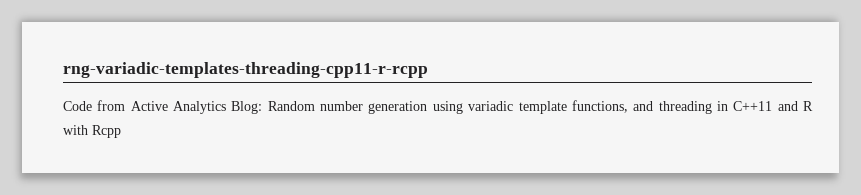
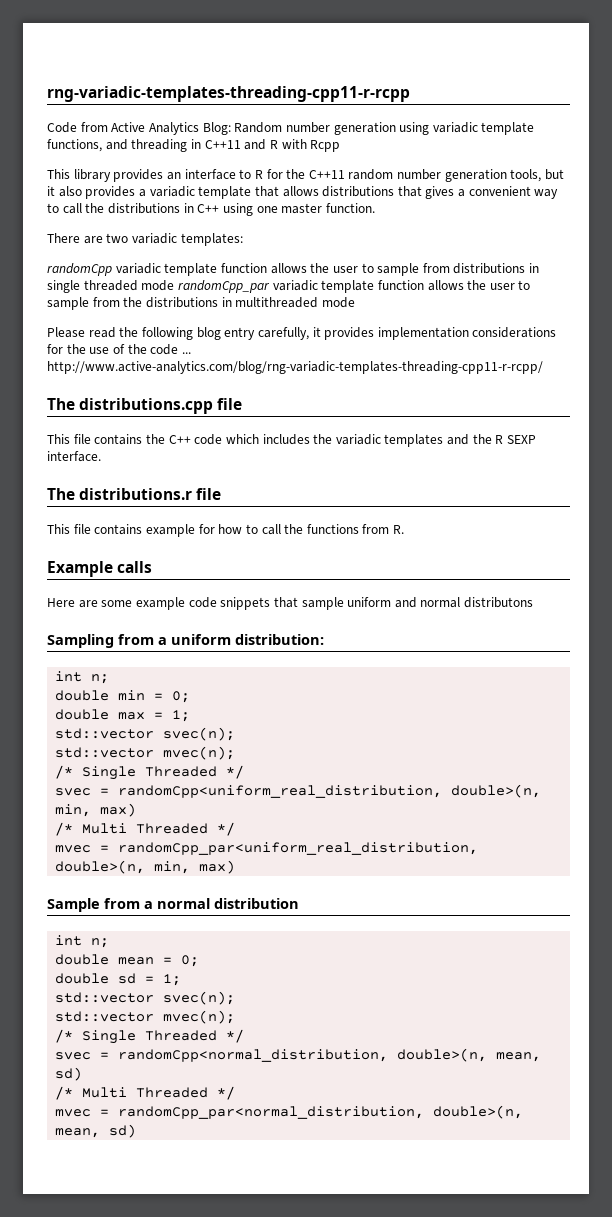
(121, 131) none -> [47,169,565,182] [47,186,559,199] [47,203,375,216] [47,233,243,246] [47,263,540,276] [47,280,531,293] [47,297,355,310] [47,327,557,340] [47,344,191,355] [47,361,543,374] [47,398,243,414] [47,434,537,447] [47,451,101,462] [47,488,222,500] [47,524,405,537] [47,561,153,577] [47,597,534,610] [47,634,324,648] [55,671,110,684] [55,690,191,703] [55,709,191,722] [55,727,236,741] [55,746,236,760] [55,765,245,780] [55,784,542,798] [55,803,137,817] [55,822,236,836] [55,842,479,855] [55,860,236,874] [47,898,299,912] [55,935,110,948] [55,954,200,967] [55,973,182,986] [55,991,236,1005] [55,1010,236,1024] [55,1029,245,1044] [55,1048,542,1062] [55,1067,83,1081] [55,1086,236,1100] [55,1105,524,1119] [55,1124,137,1138] // This library provides an interface to R for the C++11 random number generation tools, but it also provides a variadic template that allows distributions that gives a convenient way to call the distributions in C++ using one master function. // There are two variadic templates: // randomCpp variadic template function allows the user to sample from distributions in single threaded mode randomCpp_par variadic template function allows the user to sample from the distributions in multithreaded mode // Please read the following blog entry carefully, it provides implementation considerations for the use of the code ... http://www.active-analytics.com/blog/rng-variadic-templates-threading-cpp11-r-rcpp/ // The distributions.cpp file // This file contains the C++ code which includes the variadic templates and the R SEXP interface. // The distributions.r file // This file contains example for how to call the functions from R. // Example calls // Here are some example code snippets that sample uniform and normal distributons // Sampling from a uniform distribution: // int n; // double min = 0; // double max = 1; // std::vector svec(n); // std::vector mvec(n); // /* Single Threaded */ // svec = randomCpp<uniform_real_distribution, double>(n, min, max) // /* Multi Threaded */ // mvec = randomCpp_par<uniform_real_distribution, double>(n, min, max) // Sample from a normal distribution // int n; // double mean = 0; // double sd = 1; // std::vector svec(n); // std::vector mvec(n); // /* Single Threaded */ // svec = randomCpp<normal_distribution, double>(n, mean, sd) // /* Multi Threaded */ // mvec = randomCpp_par<normal_distribution, double>(n, mean, sd)

